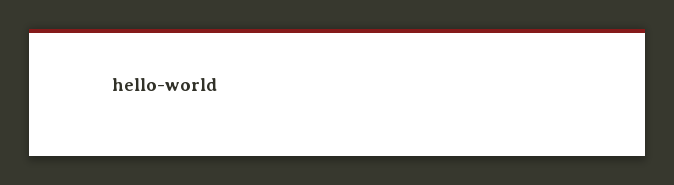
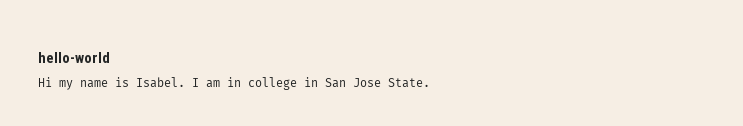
(217, 84) none -> [38,77,430,90] // Hi my name is Isabel. I am in college in San Jose State.

